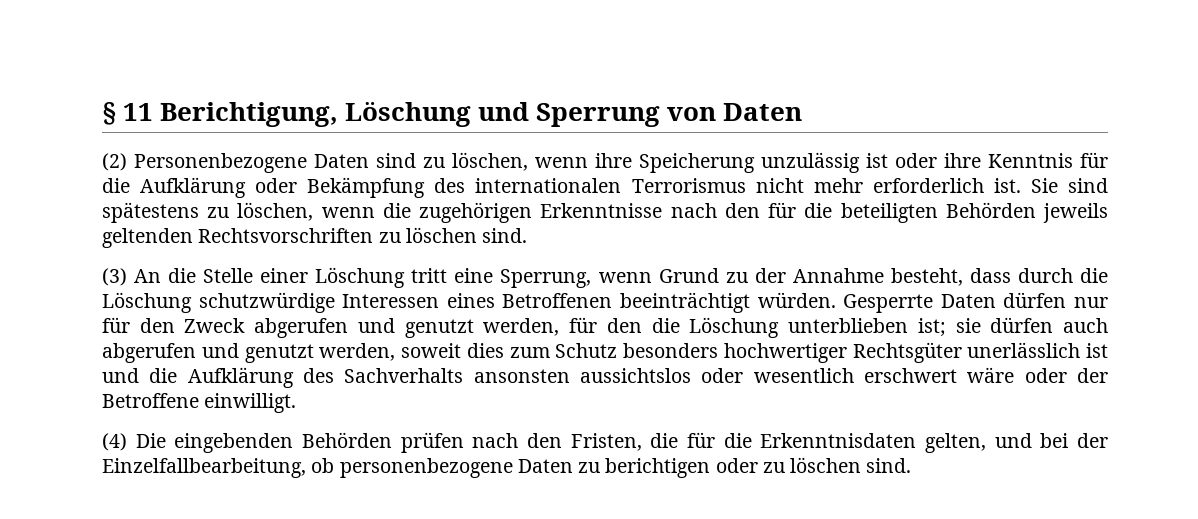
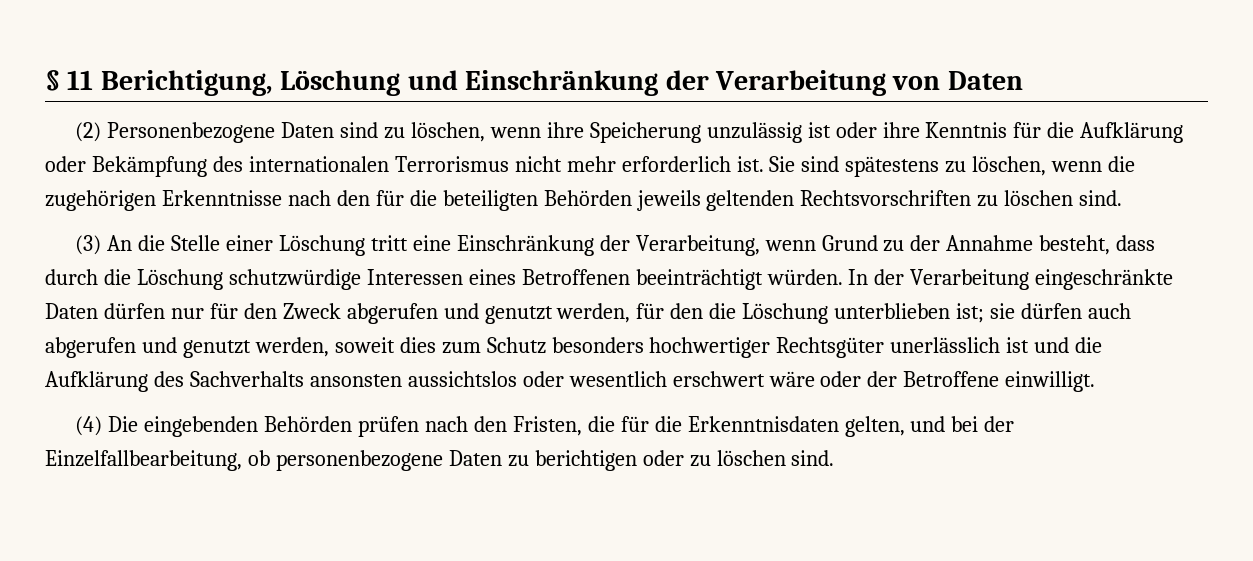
[536,103,661,127] Sperrung -> [465,70,886,96] Einschränkung der Verarbeitung
[500,269,592,288] Sperrung, -> [456,235,760,256] Einschränkung der Verarbeitung,
[843,294,934,313] Gesperrte -> [848,269,1174,290] In der Verarbeitung eingeschränkte

